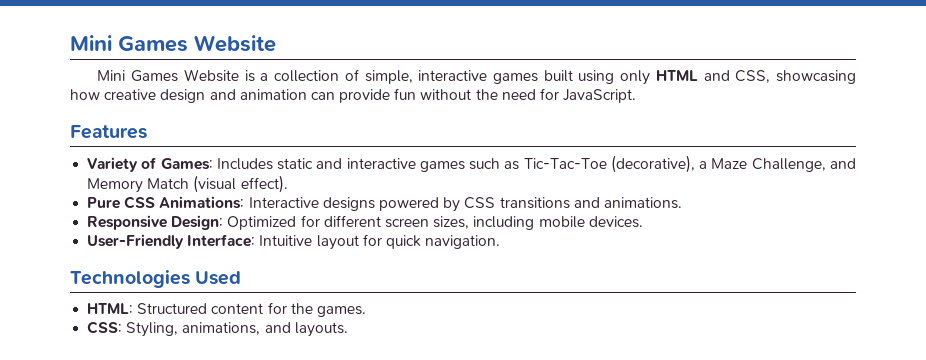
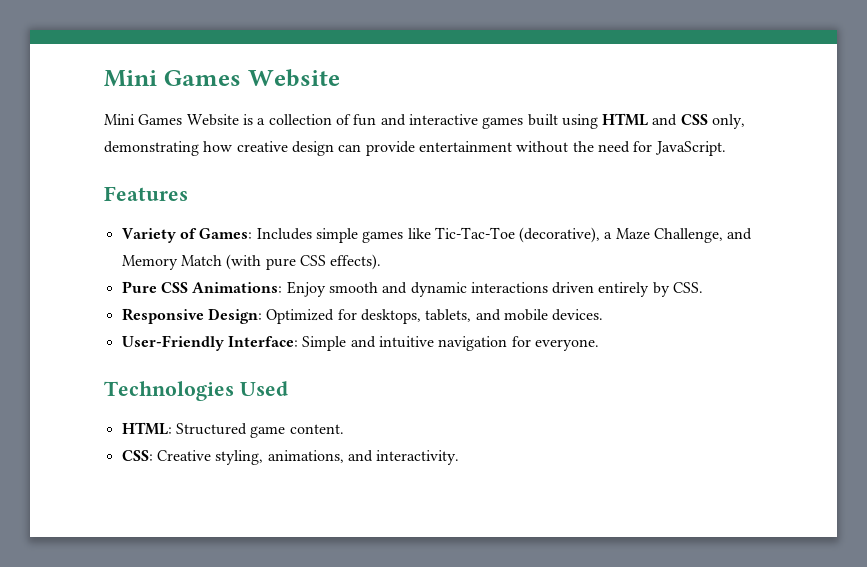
[364,70,413,84] simple, -> [353,114,406,126] fun and
[620,70,651,85] only -> (598, 121) none
[735,70,856,84] CSS, showcasing -> [680,114,746,129] [104,141,199,156] CSS only, demonstrating
[209,89,307,100] and animation -> (334, 148) none
[394,88,417,100] fun -> [418,141,512,152] entertainment
[277,158,520,172] static and interactive games such as -> [315,228,431,243] simple games like
[193,175,288,193] (visual effect). -> [226,254,382,270] (with pure CSS effects).
[248,197,682,212] Interactive designs powered by CSS transitions and animations. -> [286,281,704,297] Enjoy smooth and dynamic interactions driven entirely by CSS.
[323,215,535,230] different screen sizes, including -> [360,309,501,324] desktops, tablets, and
[259,234,501,250] Intuitive layout for quick navigation. -> [302,336,599,351] Simple and intuitive navigation for everyone.
[211,302,366,317] content for the games. -> [250,424,344,438] game content.
[126,322,179,337] Styling, -> [156,450,264,465] Creative styling,
[294,322,348,337] layouts. -> [376,450,460,465] interactivity.

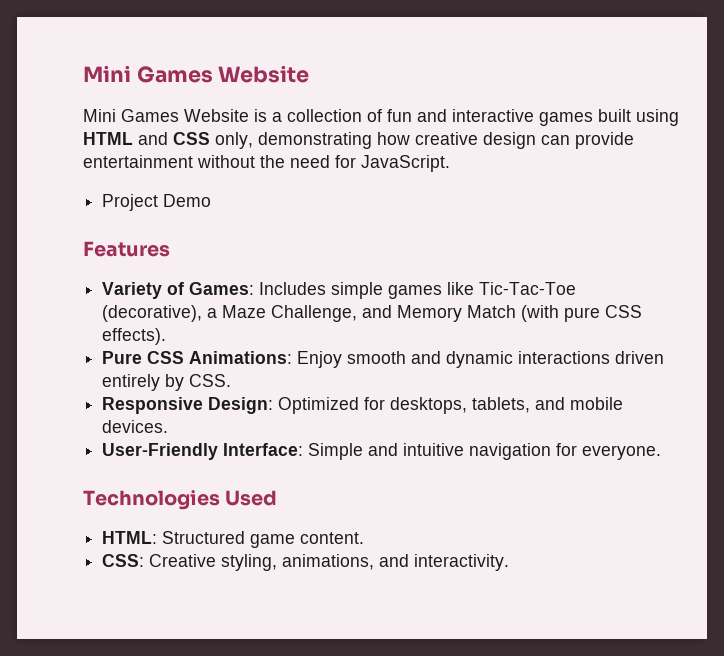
(726, 148) none -> [102,194,212,211] // Project Demo

